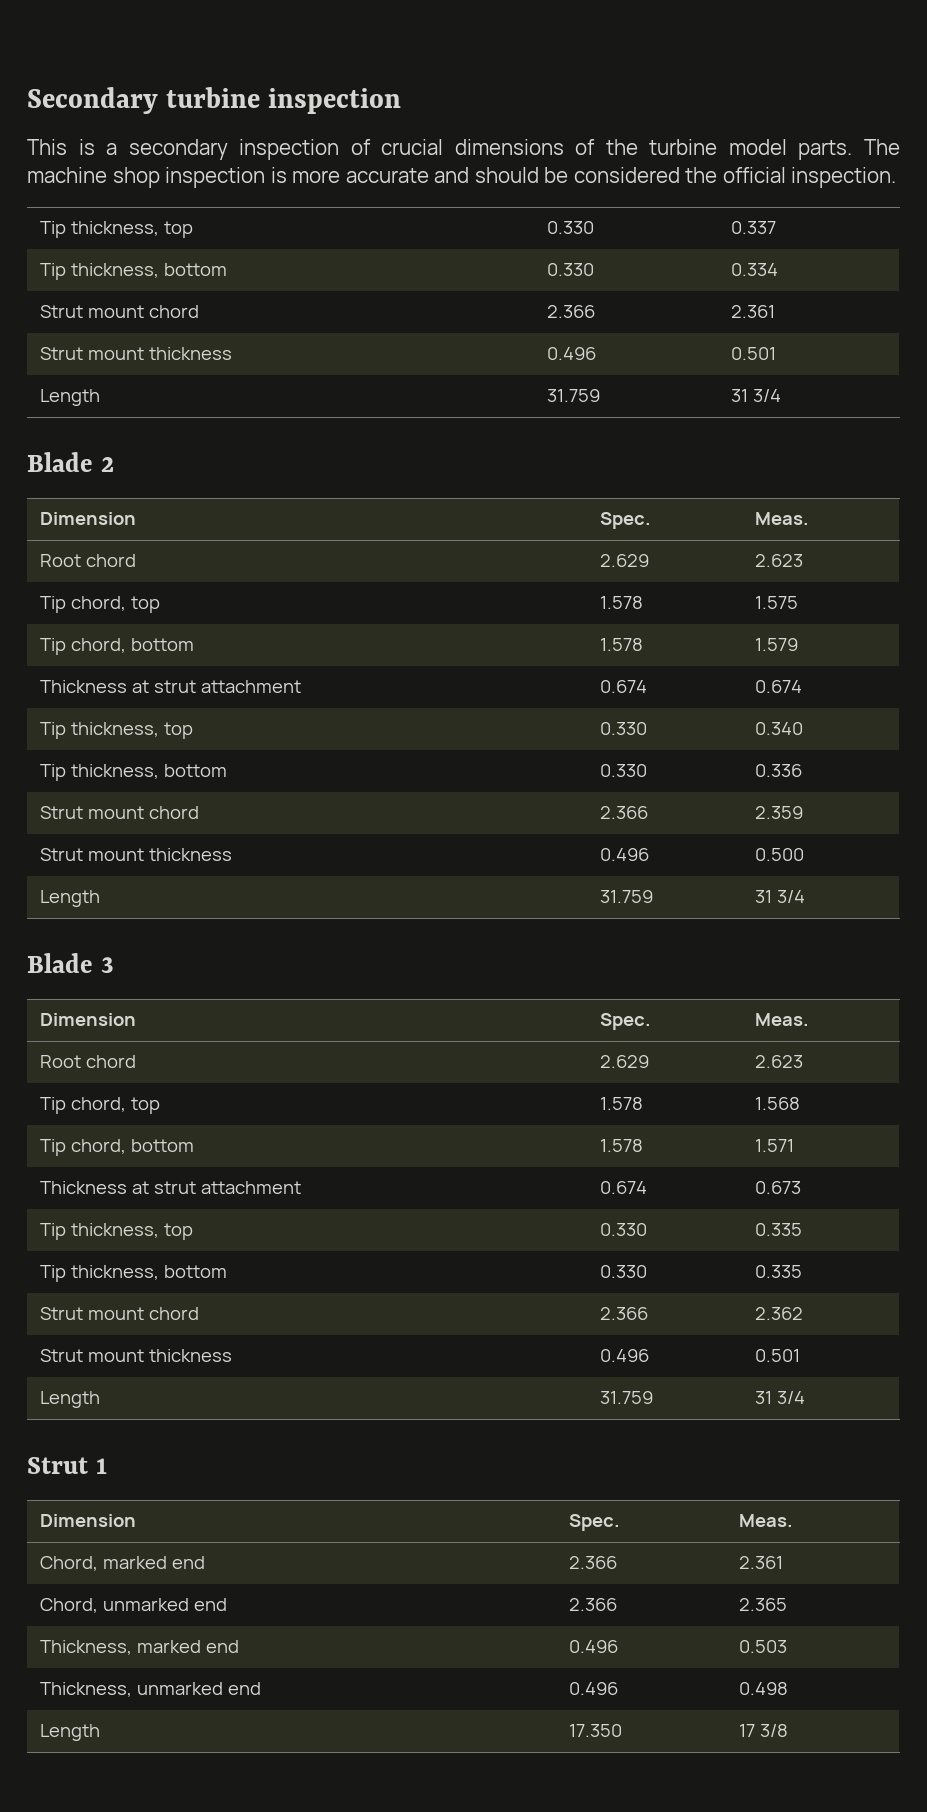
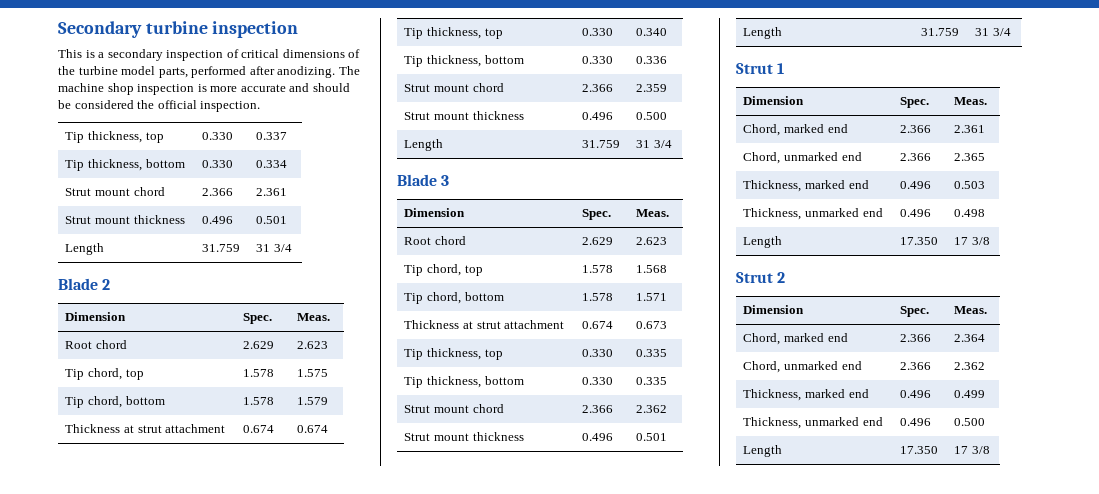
[381,139,444,155] crucial -> [241,49,280,58] critical
[798,140,853,160] parts. -> [158,66,336,78] parts, performed after anodizing.
(789, 1730) none -> [736,272,786,283] [743,305,805,314] [900,306,930,317] [954,306,988,314] [743,333,848,345] [900,334,932,342] [954,334,986,342] [743,361,862,373] [900,362,932,370] [954,362,986,370] [743,389,869,401] [900,390,932,398] [954,390,986,398] [743,417,883,429] [900,418,932,426] [954,418,986,426] [743,445,783,457] [900,446,939,454] [954,446,990,454] // Strut 2 // Dimension | Spec. | Meas. // Chord, marked end | 2.366 | 2.364 // Chord, unmarked end | 2.366 | 2.362 // Thickness, marked end | 0.496 | 0.499 // Thickness, unmarked end | 0.496 | 0.500 // Length | 17.350 | 17 3/8

